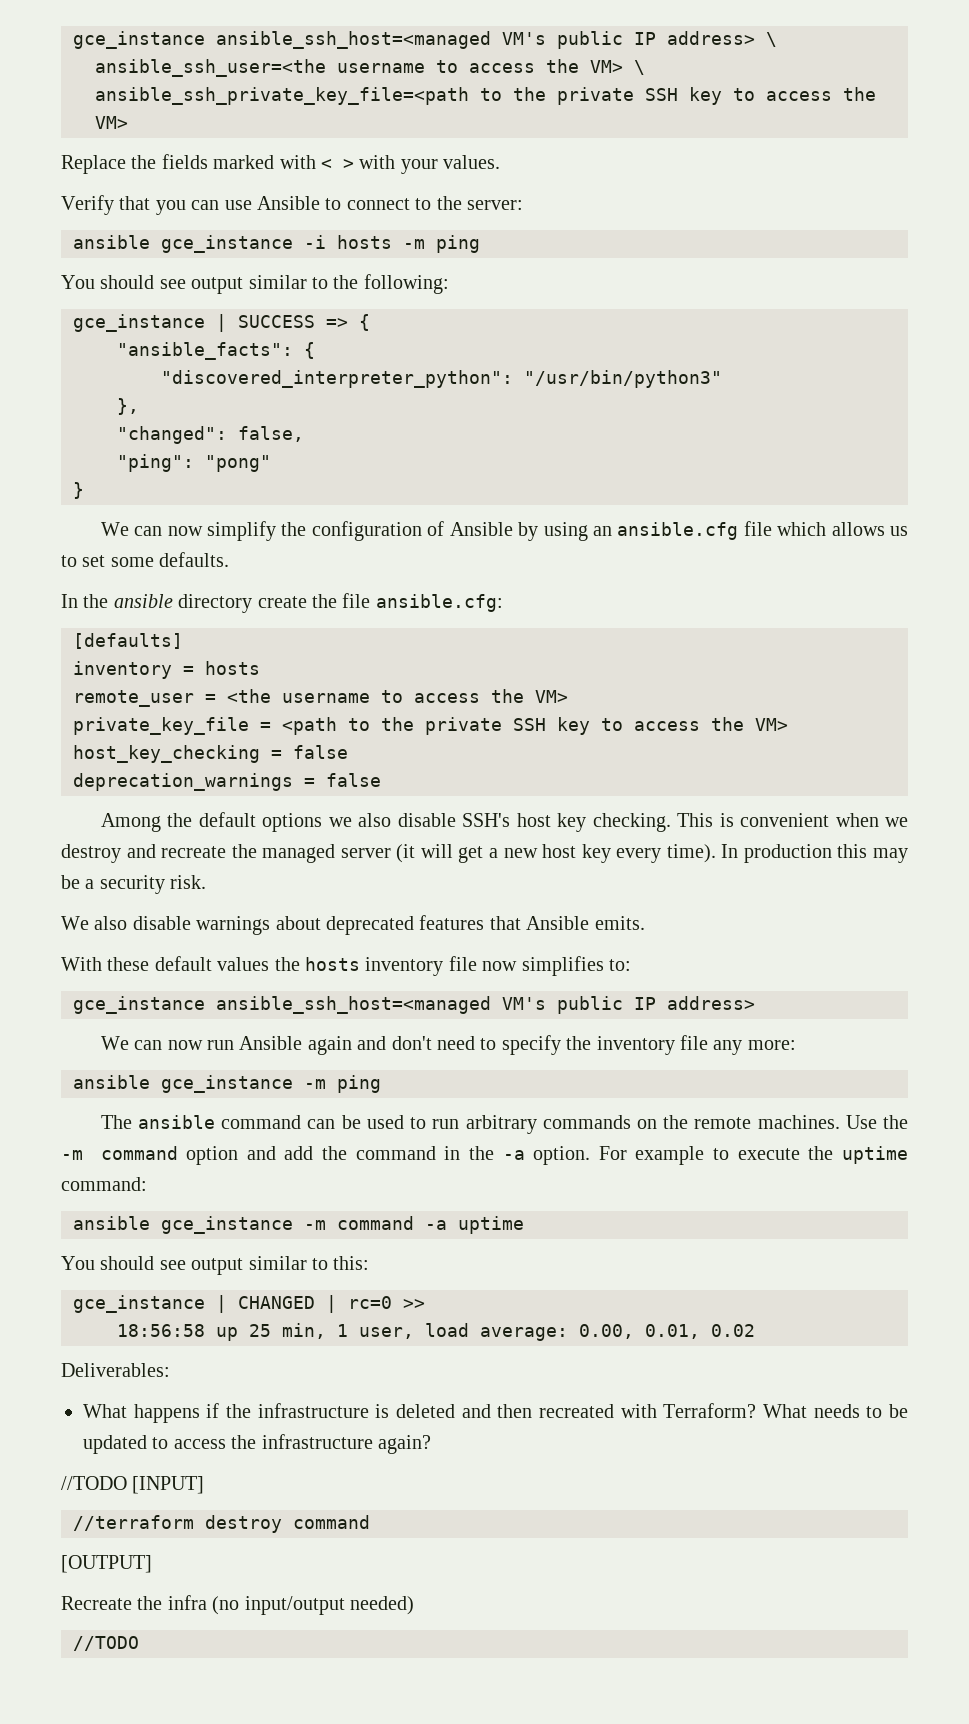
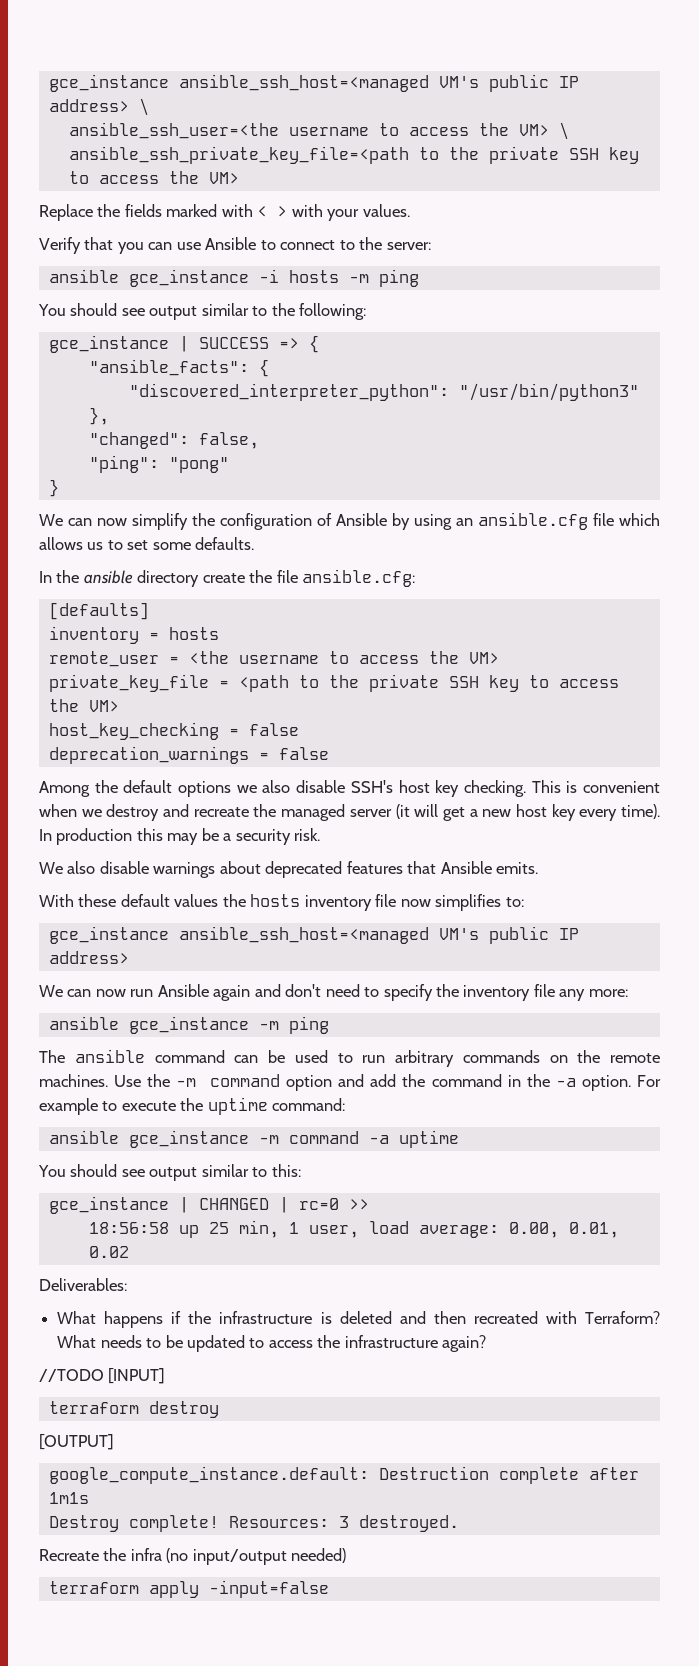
[73,1515,370,1533] //terraform destroy command -> [48,1401,219,1418] terraform destroy
(152, 1564) none -> [48,1466,639,1484] [48,1492,89,1504] [48,1515,459,1532] // google_compute_instance.default: Destruction complete after 1m1s // Destroy complete! Resources: 3 destroyed.
[73,1636,139,1651] //TODO -> [48,1580,329,1598] terraform apply -input=false

